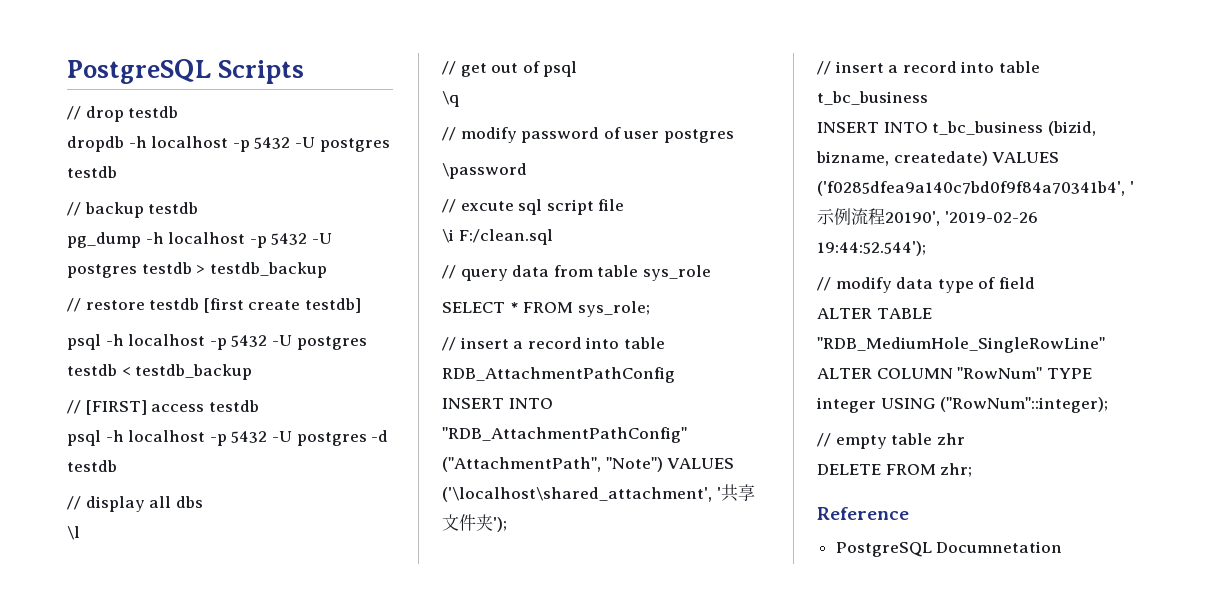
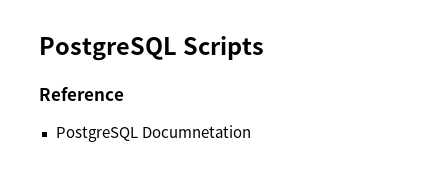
[67,106,179,122] [67,136,390,152] [67,166,117,178] [67,202,199,218] [67,232,332,248] [67,262,327,278] [67,298,361,313] [67,334,367,350] [67,364,253,380] [67,400,259,415] [67,430,389,446] [67,460,117,472] [67,496,203,512] [67,526,80,540] [442,61,578,77] [442,91,459,107] [442,127,734,143] [442,163,527,179] [442,199,625,215] [442,229,553,245] [442,265,711,281] [442,301,650,317] [442,337,665,351] [442,367,675,383] [442,398,553,409] [442,427,687,443] [442,457,735,472] [442,484,755,502] [442,514,507,532] [817,61,1040,75] [817,91,928,105] [817,121,1096,136] [816,151,1060,166] [817,181,1134,196] [817,208,1038,226] [817,241,926,256] [817,277,1035,293] [817,308,932,319] [817,337,1105,353] [817,367,1092,379] [816,397,1109,413] [817,433,965,449] [817,463,973,477] // // drop testdb // dropdb -h localhost -p 5432 -U postgres testdb // // backup testdb // pg_dump -h localhost -p 5432 -U postgres testdb > testdb_backup // // restore testdb [first create testdb] // psql -h localhost -p 5432 -U postgres testdb < testdb_backup // // [FIRST] access testdb // psql -h localhost -p 5432 -U postgres -d testdb // // display all dbs // \l // // get out of psql // \q // // modify password of user postgres // \password // // excute sql script file // \i F:/clean.sql // // query data from table sys_role // SELECT * FROM sys_role; // // insert a record into table RDB_AttachmentPathConfig // INSERT INTO "RDB_AttachmentPathConfig" ("AttachmentPath", "Note") VALUES ('\localhost\shared_attachment', '共享文件夹'); // // insert a record into table t_bc_business // INSERT INTO t_bc_business (bizid, bizname, createdate) VALUES ('f0285dfea9a140c7bd0f9f84a70341b4', '示例流程20190', '2019-02-26 19:44:52.544'); // // modify data type of field // ALTER TABLE "RDB_MediumHole_SingleRowLine" ALTER COLUMN "RowNum" TYPE integer USING ("RowNum"::integer); // // empty table zhr // DELETE FROM zhr; -> (265, 48) none

